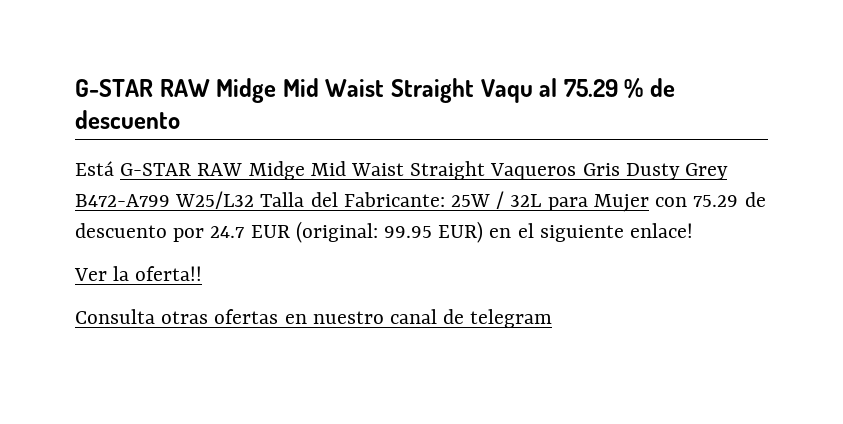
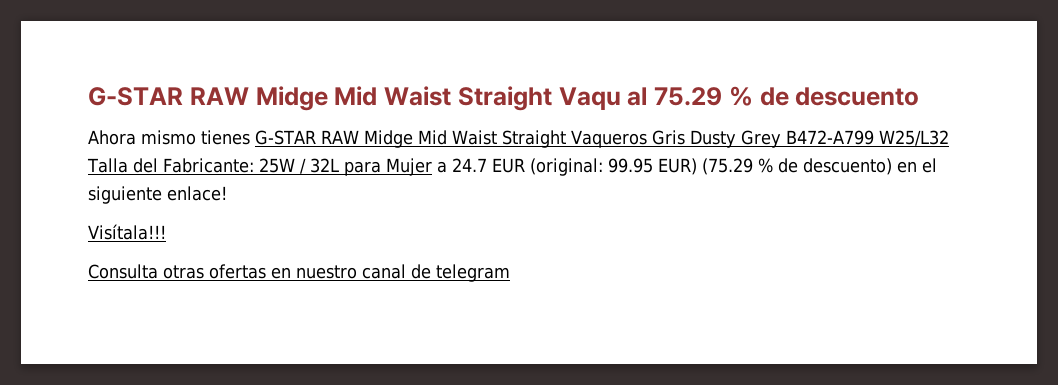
[75,161,114,176] Está -> [88,130,250,145] Ahora mismo tienes
[655,192,766,207] [75,223,205,242] con 75.29 de descuento por -> [436,161,447,173] a
(484, 232) none -> [701,158,892,175] (75.29 % de descuento)
[74,266,203,281] Ver la oferta!! -> [88,224,166,240] Visítala!!!

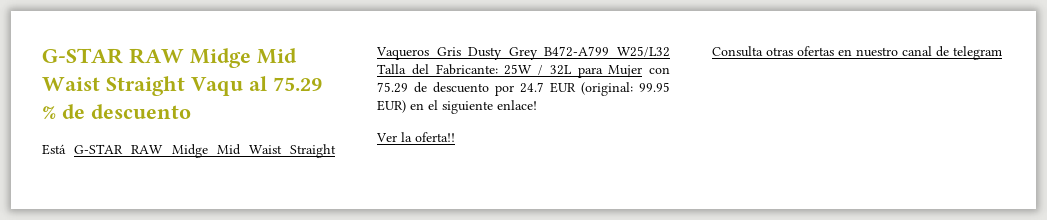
[88,130,250,145] Ahora mismo tienes -> [42,144,66,155] Está
[436,161,447,173] a -> [649,67,670,74] [377,82,514,96] con 75.29 de descuento por
[701,158,892,175] (75.29 % de descuento) -> (406, 106) none
[88,224,166,240] Visítala!!! -> [376,132,455,142] Ver la oferta!!

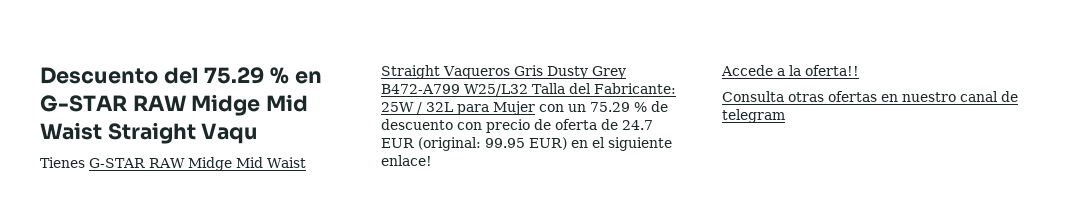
(42, 56) none -> [40,67,322,84] Descuento del 75.29 % en
[249,76,322,91] [42,104,191,119] [42,144,66,155] al 75.29 % de descuento // Está -> [40,157,85,168] // Tienes
[377,82,514,96] 75.29 de descuento por -> [568,101,668,112] [381,119,618,133] un 75.29 % de descuento con precio de oferta de
[376,133,397,142] Ver -> [721,65,785,76] Accede a

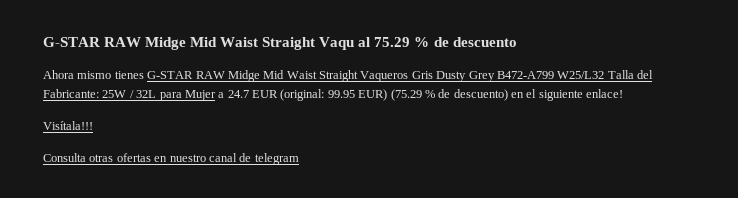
[40,67,322,84] Descuento del 75.29 % en -> (43, 42) none
[40,157,85,168] // Tienes -> [358,37,517,47] [43,70,144,79] al 75.29 % de descuento // Ahora mismo tienes
[539,101,668,112] [381,119,618,133] con un 75.29 % de descuento con precio de oferta de -> [218,92,225,98] a
(567, 143) none -> [390,89,508,101] (75.29 % de descuento)
[721,65,859,76] Accede a la oferta!! -> [43,121,93,130] Visítala!!!

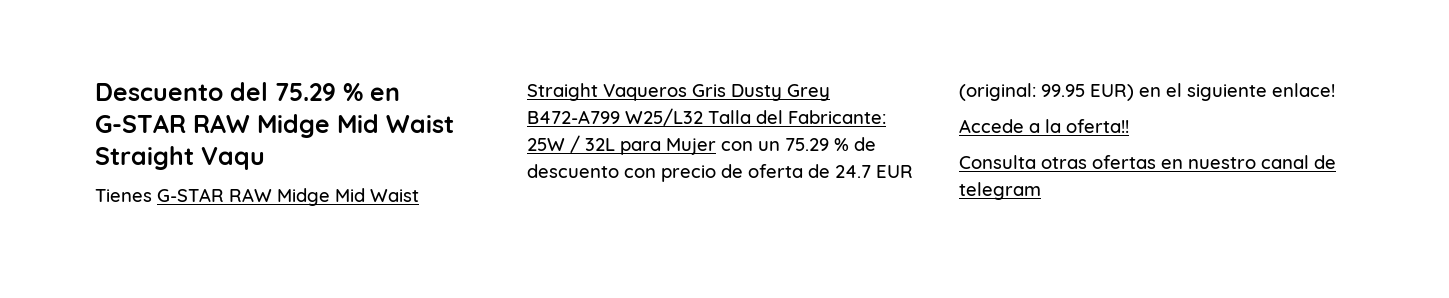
(43, 42) none -> [95,82,400,101] Descuento del 75.29 % en
[358,37,517,47] [43,70,144,79] al 75.29 % de descuento // Ahora mismo tienes -> [95,189,152,202] // Tienes
[218,92,225,98] a -> [721,137,876,151] [527,164,830,182] con un 75.29 % de descuento con precio de oferta de
[390,89,508,101] (75.29 % de descuento) -> (1134, 92) none
[43,121,93,130] Visítala!!! -> [959,119,1129,133] Accede a la oferta!!

